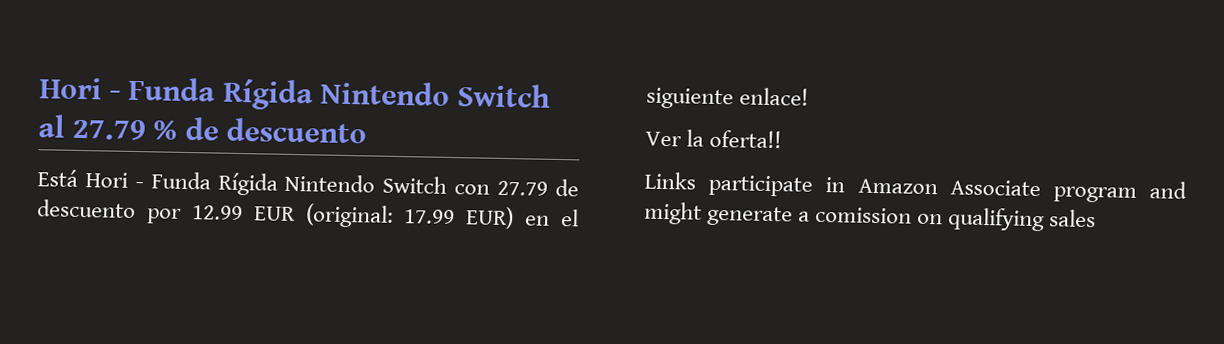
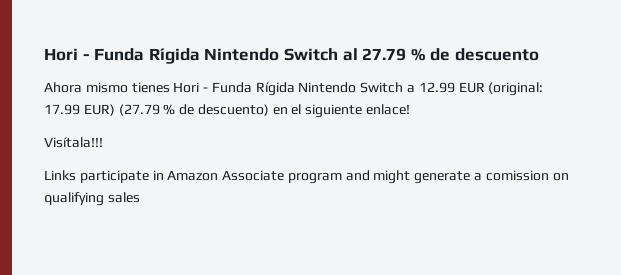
[37,169,579,197] [37,199,182,224] Está Hori - Funda Rígida Nintendo Switch con 27.79 de descuento por -> [44,82,416,96] Ahora mismo tienes Hori - Funda Rígida Nintendo Switch a
(515, 218) none -> [118,104,269,116] (27.79 % de descuento)
[645,129,783,149] Ver la oferta!! -> [44,137,103,148] Visítala!!!

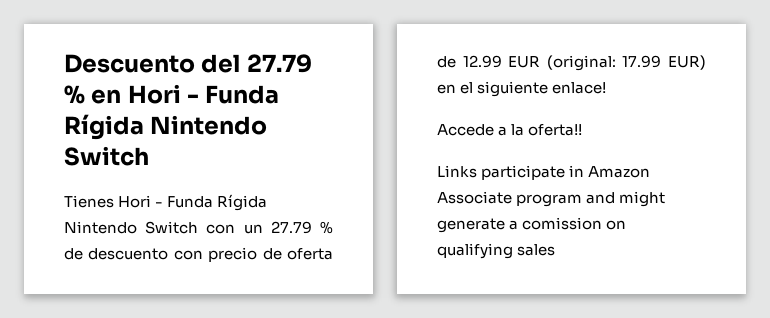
[44,48,539,64] [44,82,416,96] Hori - Funda Rígida Nintendo Switch al 27.79 % de descuento // Ahora mismo tienes Hori - Funda Rígida Nintendo Switch a -> [64,54,312,73] [64,84,280,104] [64,114,268,140] [64,146,149,166] [64,194,268,211] [64,221,333,234] [64,247,333,262] [437,56,456,68] Descuento del 27.79 % en Hori - Funda Rígida Nintendo Switch // Tienes Hori - Funda Rígida Nintendo Switch con un 27.79 % de descuento con precio de oferta de
[118,104,269,116] (27.79 % de descuento) -> (706, 62) none
[44,137,103,148] Visítala!!! -> [437,124,583,136] Accede a la oferta!!

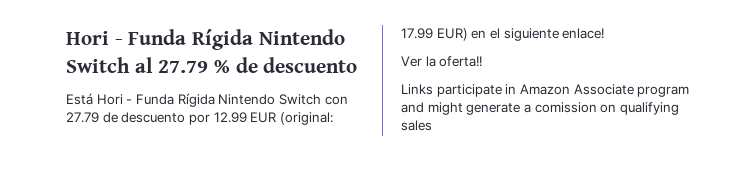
[64,54,312,73] [64,84,280,104] [64,114,268,140] [64,146,149,166] [64,195,114,208] Descuento del 27.79 % en Hori - Funda Rígida Nintendo Switch // Tienes -> [66,29,345,50] [66,57,358,73] [66,93,93,105] Hori - Funda Rígida Nintendo Switch al 27.79 % de descuento // Está
[243,221,333,234] [64,247,333,262] [437,56,456,68] un 27.79 % de descuento con precio de oferta de -> [66,112,210,125] 27.79 de descuento por
[437,124,508,136] Accede a -> [401,56,422,67] Ver

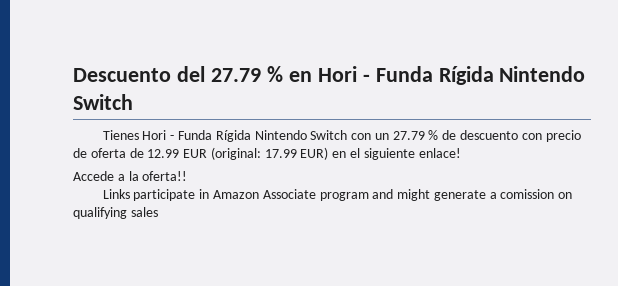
[66,29,345,50] [66,57,358,73] [66,93,93,105] Hori - Funda Rígida Nintendo Switch al 27.79 % de descuento // Está -> [73,66,586,85] [73,94,133,110] [102,130,139,140] Descuento del 27.79 % en Hori - Funda Rígida Nintendo Switch // Tienes
[66,112,210,125] 27.79 de descuento por -> [374,130,581,142] [73,148,144,158] un 27.79 % de descuento con precio de oferta de
[401,56,422,67] Ver -> [73,171,125,181] Accede a

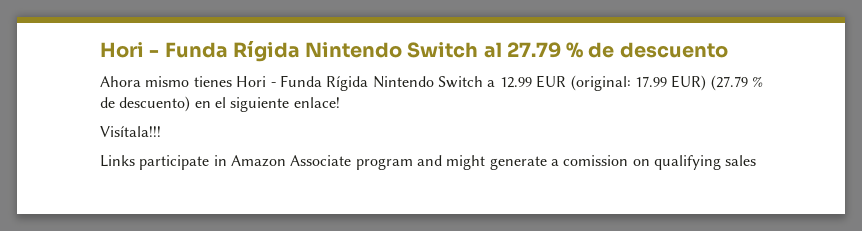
[73,66,586,85] [73,94,133,110] [102,130,581,142] [73,148,144,158] Descuento del 27.79 % en Hori - Funda Rígida Nintendo Switch // Tienes Hori - Funda Rígida Nintendo Switch con un 27.79 % de descuento con precio de oferta de -> [100,41,728,62] [100,75,496,91] Hori - Funda Rígida Nintendo Switch al 27.79 % de descuento // Ahora mismo tienes Hori - Funda Rígida Nintendo Switch a
(329, 153) none -> [710,75,763,91] [100,96,191,112] (27.79 % de descuento)
[73,171,188,181] Accede a la oferta!! -> [100,126,161,137] Visítala!!!

